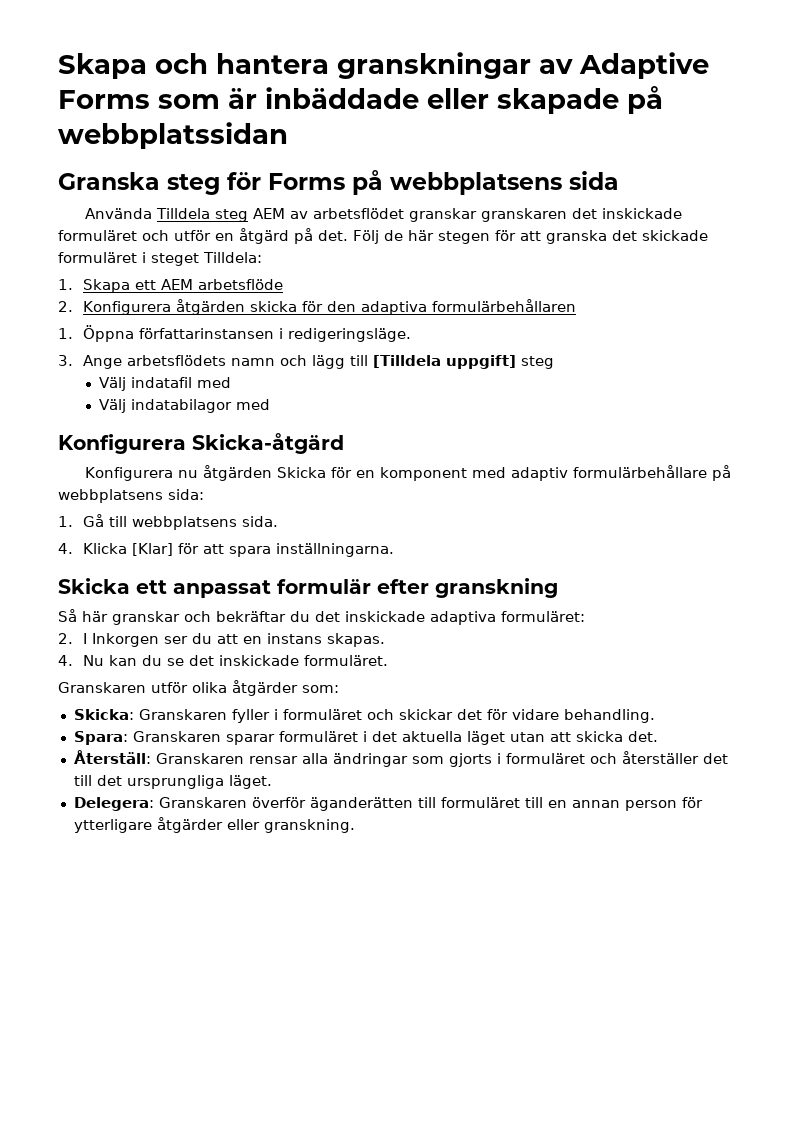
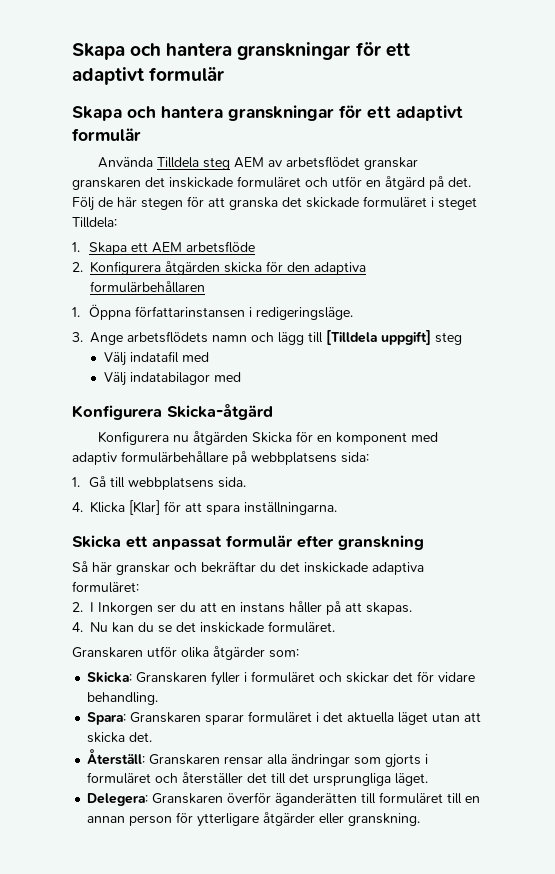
[58,52,709,79] [58,86,663,114] [58,122,288,149] [58,170,619,195] Skapa och hantera granskningar av Adaptive Forms som är inbäddade eller skapade på webbplatssidan // Granska steg för Forms på webbplatsens sida -> [72,42,410,60] [72,67,225,85] [72,105,463,121] [72,128,141,141] Skapa och hantera granskningar för ett adaptivt formulär // Skapa och hantera granskningar för ett adaptivt formulär
(323, 638) none -> [289,601,362,615] håller på att

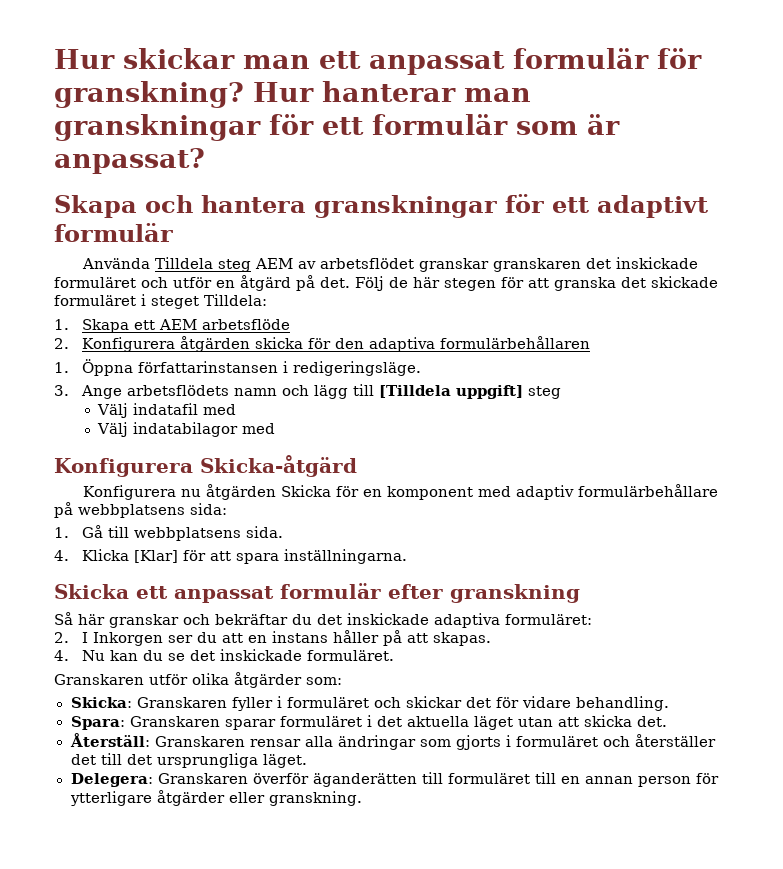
[72,42,410,60] [72,67,225,85] Skapa och hantera granskningar för ett adaptivt formulär -> [54,48,702,75] [54,81,531,108] [54,114,620,141] [54,148,205,174] Hur skickar man ett anpassat formulär för granskning? Hur hanterar man granskningar för ett formulär som är anpassat?

